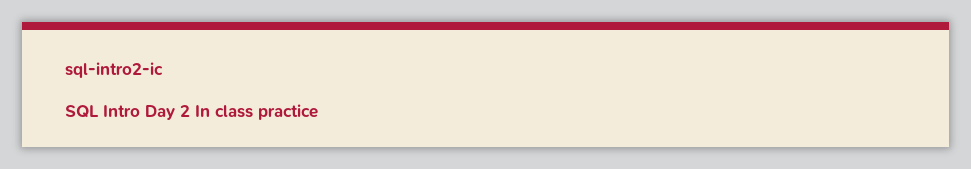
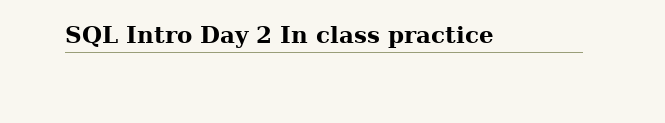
[65,62,163,78] sql-intro2-ic // -> (65, 36) none

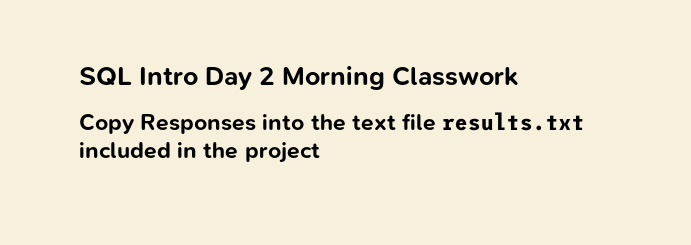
[280,26,494,48] In class practice -> [281,66,518,90] [79,112,586,134] [79,142,320,163] Morning Classwork // Copy Responses into the text file results.txt included in the project

